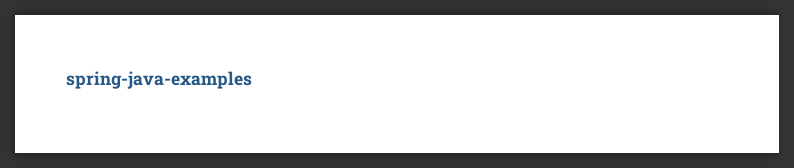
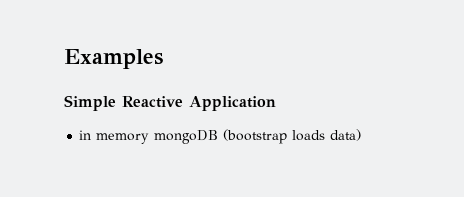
[66,71,252,89] spring-java-examples -> [64,49,163,69] [64,95,276,111] [79,129,362,144] Examples // Simple Reactive Application // in memory mongoDB (bootstrap loads data)

